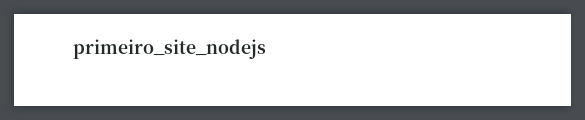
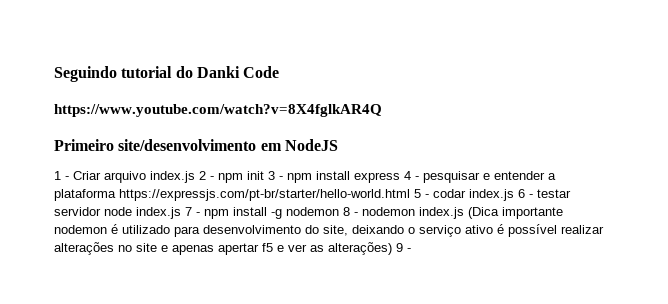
[73,39,266,59] primeiro_site_nodejs -> [54,66,280,82] [54,104,382,117] [54,139,338,151] [54,171,556,183] [54,189,571,201] [54,207,563,219] [54,224,604,237] [54,242,411,255] Seguindo tutorial do Danki Code // https://www.youtube.com/watch?v=8X4fglkAR4Q // Primeiro site/desenvolvimento em NodeJS // 1 - Criar arquivo index.js 2 - npm init 3 - npm install express 4 - pesquisar e entender a plataforma https://expressjs.com/pt-br/starter/hello-world.html 5 - codar index.js 6 - testar servidor node index.js 7 - npm install -g nodemon 8 - nodemon index.js (Dica importante nodemon é utilizado para desenvolvimento do site, deixando o serviço ativo é possível realizar alterações no site e apenas apertar f5 e ver as alterações) 9 -

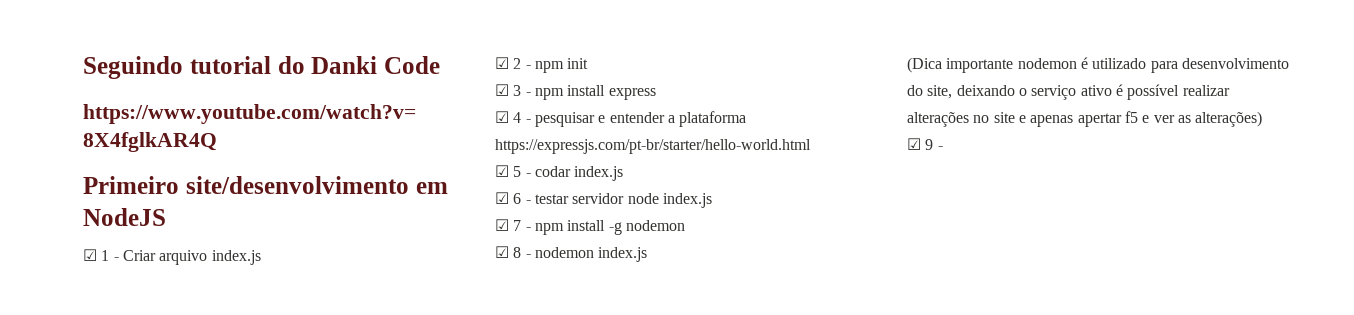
(338, 145) none -> [83,249,97,261] ☑
(195, 177) none -> [495,57,509,69] // ☑
(264, 175) none -> [495,84,509,96] // ☑
(400, 177) none -> [495,111,509,123] // ☑
(410, 195) none -> [495,165,509,177] // ☑
(514, 195) none -> [495,192,509,204] // ☑
(181, 213) none -> [495,219,509,231] // ☑
(339, 211) none -> [495,246,509,258] // ☑
(464, 213) none -> (648, 254) //
(392, 248) none -> [907,138,921,150] // ☑

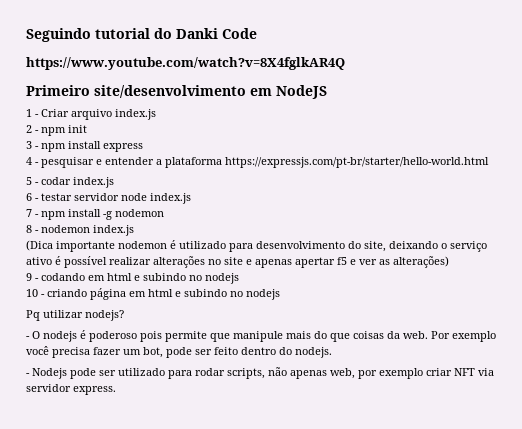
[83,249,97,261] ☑ -> (327, 92) none
[495,57,509,69] ☑ -> (156, 114) none
[495,84,509,96] ☑ -> (87, 129) none
[495,111,509,123] ☑ -> (143, 147) none
[495,165,509,177] ☑ -> (489, 162) none
[495,192,509,204] ☑ -> (114, 182) none
[495,219,509,231] ☑ -> (191, 198) none
[495,246,509,258] ☑ -> (164, 213) none
[907,138,921,150] ☑ -> (449, 262) none
(943, 148) none -> [41,273,239,284] [26,288,280,300] [26,310,124,321] [26,330,496,342] [26,346,332,358] [26,367,494,379] [26,384,116,395] codando em html e subindo no nodejs // 10 - criando página em html e subindo no nodejs // Pq utilizar nodejs? // - O nodejs é poderoso pois permite que manipule mais do que coisas da web. Por exemplo você precisa fazer um bot, pode ser feito dentro do nodejs. // - Nodejs pode ser utilizado para rodar scripts, não apenas web, por exemplo criar NFT via servidor express.

